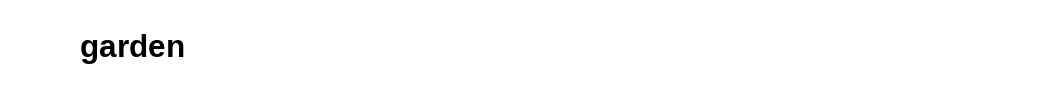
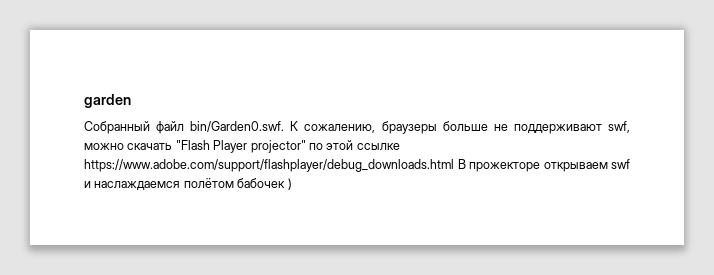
(185, 49) none -> [84,121,630,134] [84,140,400,153] [84,159,630,172] [84,178,292,190] // Собранный файл bin/Garden0.swf. К сожалению, браузеры больше не поддерживают swf, можно скачать "Flash Player projector" по этой ссылке https://www.adobe.com/support/flashplayer/debug_downloads.html В прожекторе открываем swf и наслаждаемся полётом бабочек )

